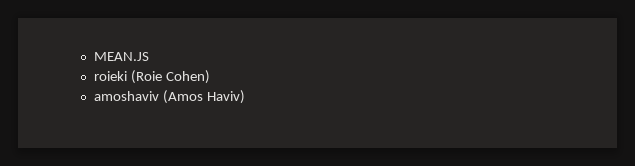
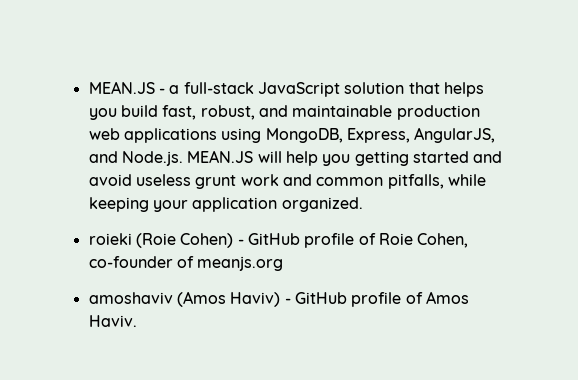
[93,52,149,61] [93,70,210,84] [93,90,245,104] MEAN.JS // roieki (Roie Cohen) // amoshaviv (Amos Haviv) -> [88,81,484,97] [88,105,480,120] [88,127,496,143] [88,150,503,166] [88,174,486,189] [88,197,363,212] [88,233,469,248] [88,256,284,271] [88,291,469,307] [88,315,137,327] MEAN.JS - a full-stack JavaScript solution that helps you build fast, robust, and maintainable production web applications using MongoDB, Express, AngularJS, and Node.js. MEAN.JS will help you getting started and avoid useless grunt work and common pitfalls, while keeping your application organized. // roieki (Roie Cohen) - GitHub profile of Roie Cohen, co-founder of meanjs.org // amoshaviv (Amos Haviv) - GitHub profile of Amos Haviv.

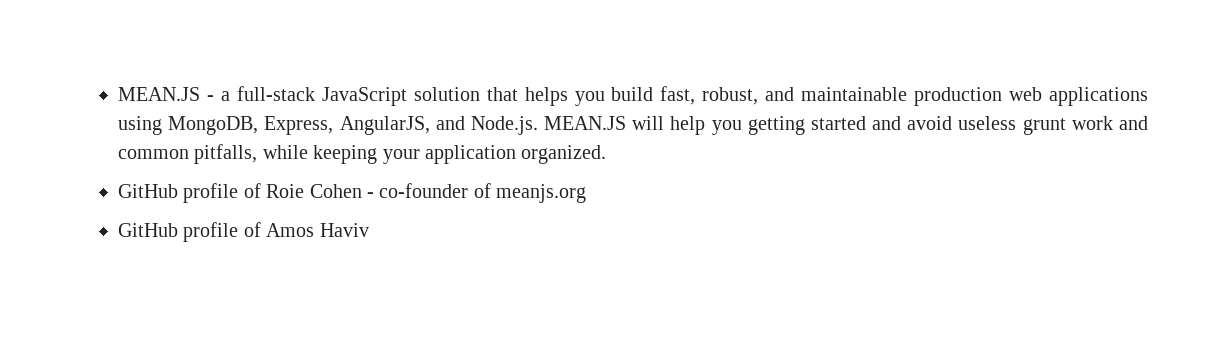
[88,233,244,248] roieki (Roie Cohen) - -> (607, 154) none
[417,233,469,248] Cohen, -> [309,184,374,198] Cohen -
[88,291,291,307] amoshaviv (Amos Haviv) - -> (587, 193) none
[88,315,137,327] Haviv. -> [319,223,369,237] Haviv

